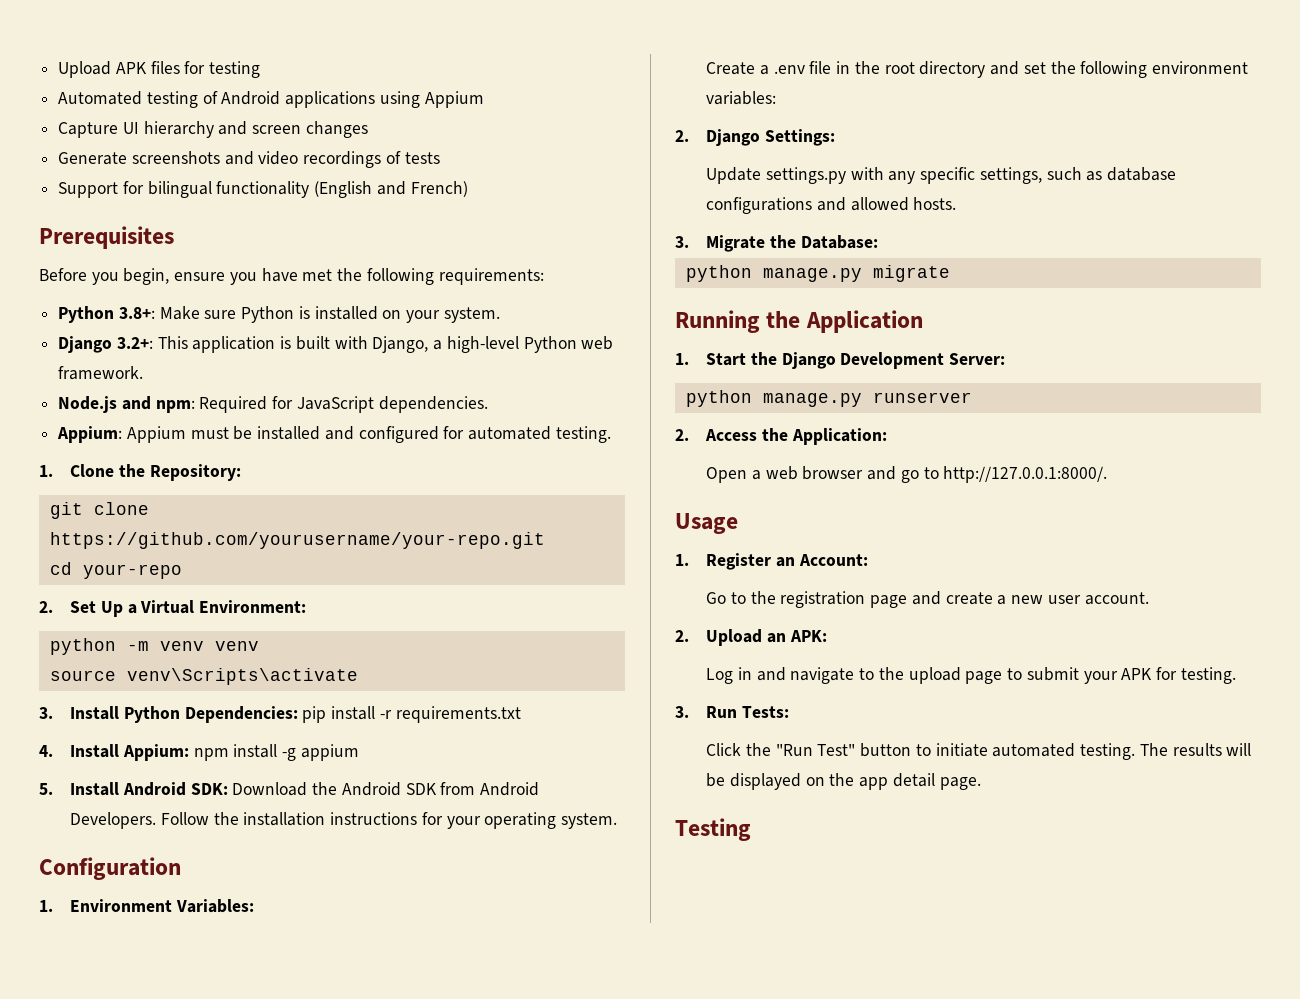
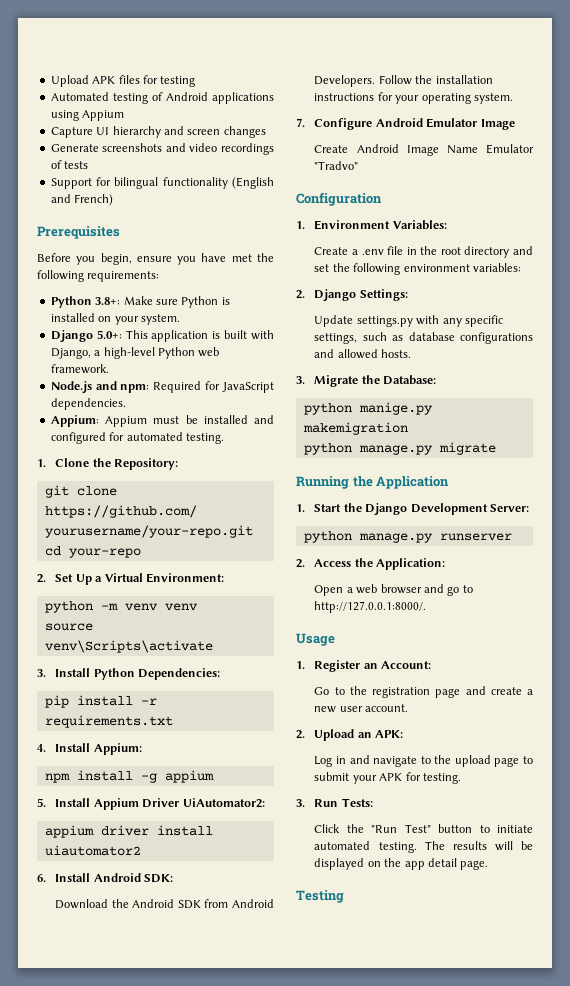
[116,337,153,349] 3.2+: -> [96,330,122,339] 5.0+:
(298, 714) none -> (221, 674) //
(190, 752) none -> (142, 749) //
(120, 789) none -> [93,798,265,810] [44,825,213,838] [44,845,141,856] [37,873,91,882] Appium Driver UiAutomator2: // appium driver install uiautomator2 // 6. Install
(228, 789) none -> (174, 878) //
(618, 821) none -> [296,118,515,130] [314,144,534,156] [314,161,359,170] // 7. Configure Android Emulator Image // Create Android Image Name Emulator "Tradvo"
(878, 242) none -> [303,402,433,415] [302,422,408,435] // python manige.py makemigration

